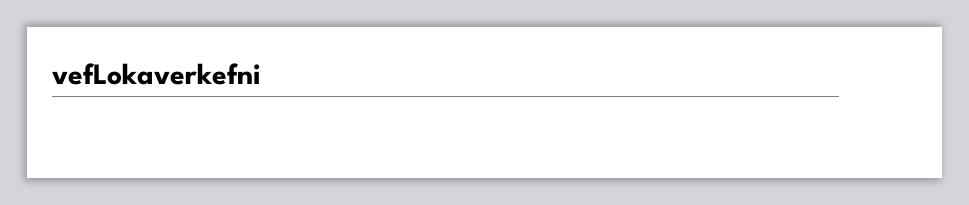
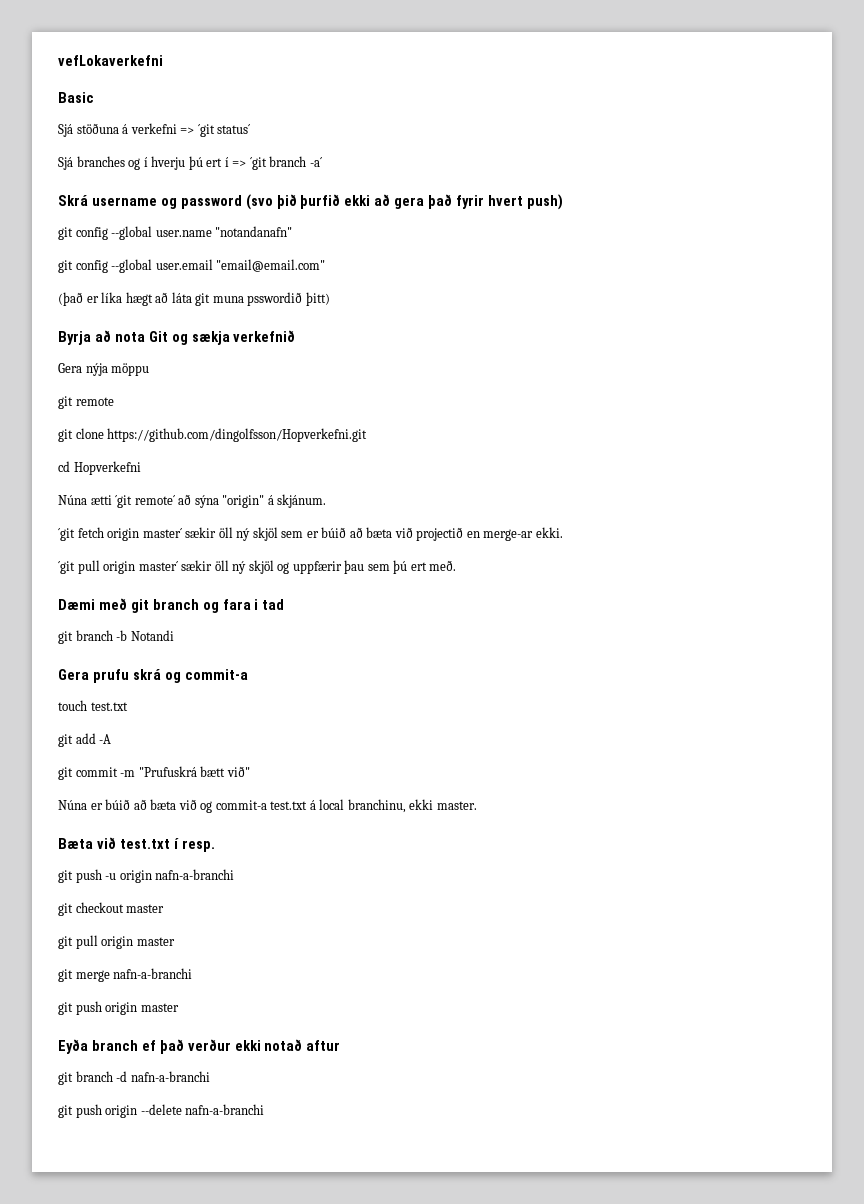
(261, 74) none -> [58,92,94,103] [58,123,251,137] [58,156,322,170] [58,194,563,210] [58,226,293,240] [58,259,326,273] [58,292,330,306] [58,330,296,345] [58,363,150,376] [58,396,114,409] [58,428,368,442] [58,461,141,475] [58,494,327,508] [58,527,563,541] [58,560,457,574] [58,598,285,613] [58,630,174,644] [58,669,248,683] [58,700,128,711] [58,733,112,747] [58,766,250,780] [58,799,477,813] [58,837,215,852] [58,869,235,883] [58,902,165,916] [58,935,175,949] [58,968,193,982] [58,1001,179,1015] [58,1039,341,1054] [58,1071,210,1085] [58,1104,265,1118] // Basic // Sjá stöðuna á verkefni => ´git status´ // Sjá branches og í hverju þú ert í => ´git branch -a´ // Skrá username og password (svo þið þurfið ekki að gera það fyrir hvert push) // git config --global user.name "notandanafn" // git config --global user.email "email@email.com" // (það er líka hægt að láta git muna psswordið þitt) // Byrja að nota Git og sækja verkefnið // Gera nýja möppu // git remote // git clone https://github.com/dingolfsson/Hopverkefni.git // cd Hopverkefni // Núna ætti ´git remote´ að sýna "origin" á skjánum. // ´git fetch origin master´ sækir öll ný skjöl sem er búið að bæta við projectið en merge-ar ekki. // ´git pull origin master´ sækir öll ný skjöl og uppfærir þau sem þú ert með. // Dæmi með git branch og fara i tad // git branch -b Notandi // Gera prufu skrá og commit-a // touch test.txt // git add -A // git commit -m "Prufuskrá bætt við" // Núna er búið að bæta við og commit-a test.txt á local branchinu, ekki master. // Bæta við test.txt í resp. // git push -u origin nafn-a-branchi // git checkout master // git pull origin master // git merge nafn-a-branchi // git push origin master // Eyða branch ef það verður ekki notað aftur // git branch -d nafn-a-branchi // git push origin --delete nafn-a-branchi

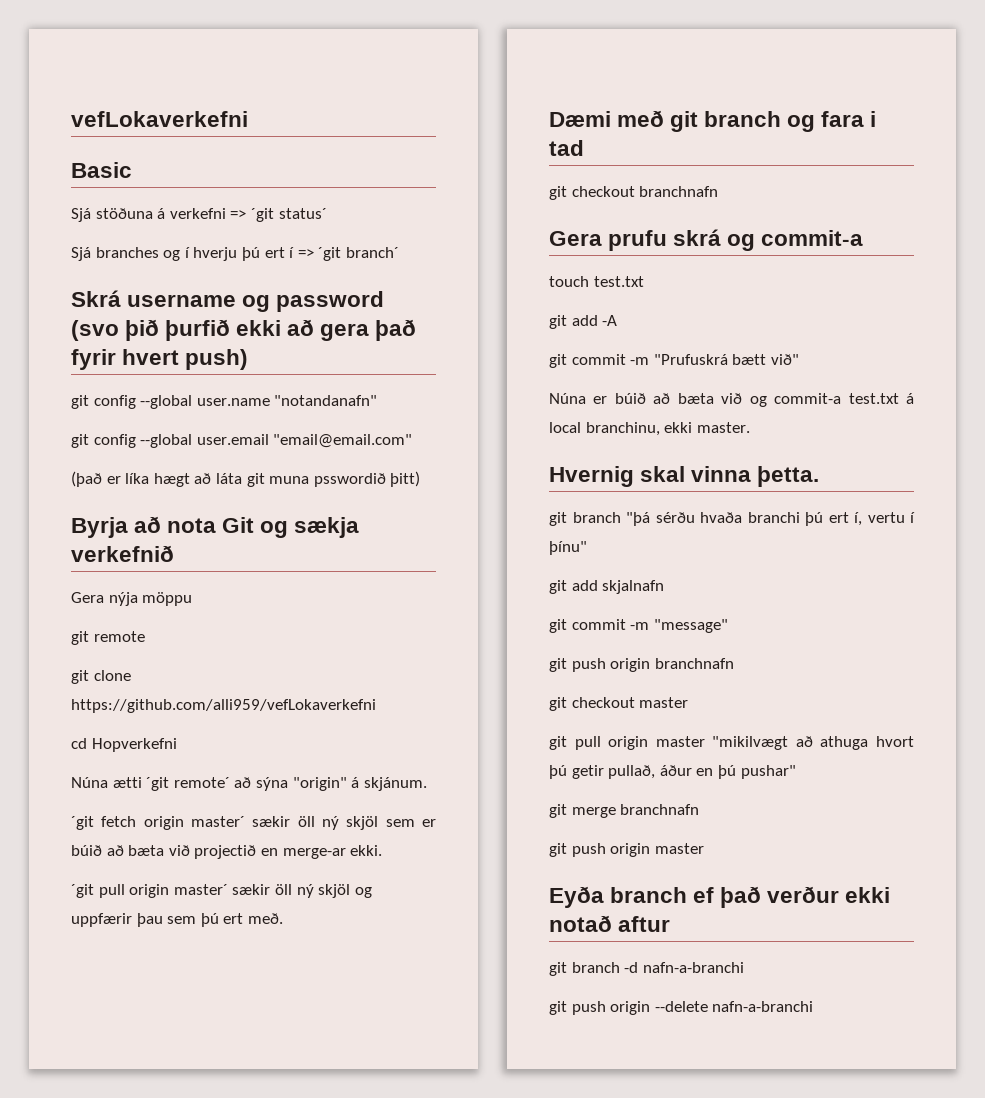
[269,156,322,167] branch -a´ -> [345,247,399,258] branch´
[107,428,368,442] https://github.com/dingolfsson/Hopverkefni.git -> [71,699,376,713] https://github.com/alli959/vefLokaverkefni
[75,630,174,641] branch -b Notandi -> [571,186,719,197] checkout branchnafn
[58,837,215,852] [58,869,235,883] Bæta við test.txt í resp. // git push -u origin nafn-a-branchi -> [549,466,820,487] [549,512,915,526] [549,541,587,555] [549,580,665,594] [549,619,728,633] [549,658,734,672] Hvernig skal vinna þetta. // git branch "þá sérðu hvaða branchi þú ert í, vertu í þínu" // git add skjalnafn // git commit -m "message" // git push origin branchnafn
(175, 941) none -> [712,736,914,750] [549,765,796,779] "mikilvægt að athuga hvort þú getir pullað, áður en þú pushar"
[113,968,193,979] nafn-a-branchi -> [620,804,700,815] branchnafn

